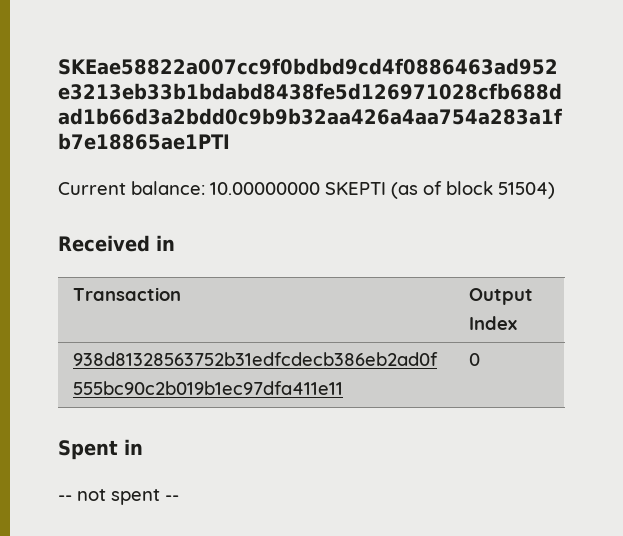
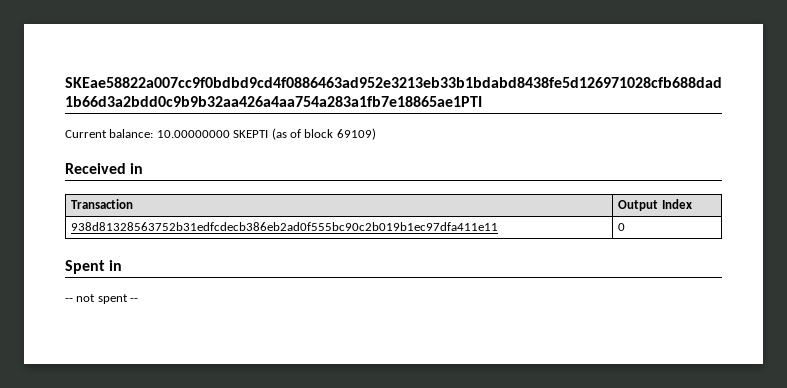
[498,182,555,199] 51504) -> [336,128,376,140] 69109)

